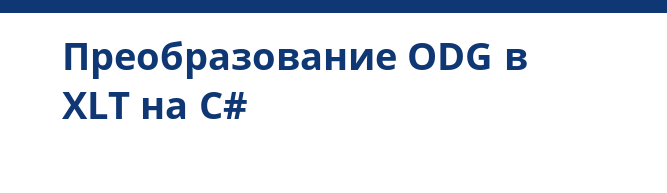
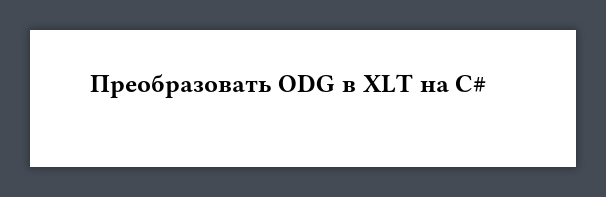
[62,41,397,79] Преобразование -> [90,74,271,98] Преобразовать

